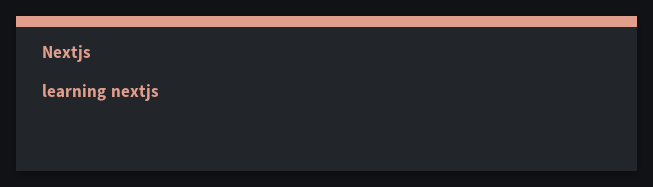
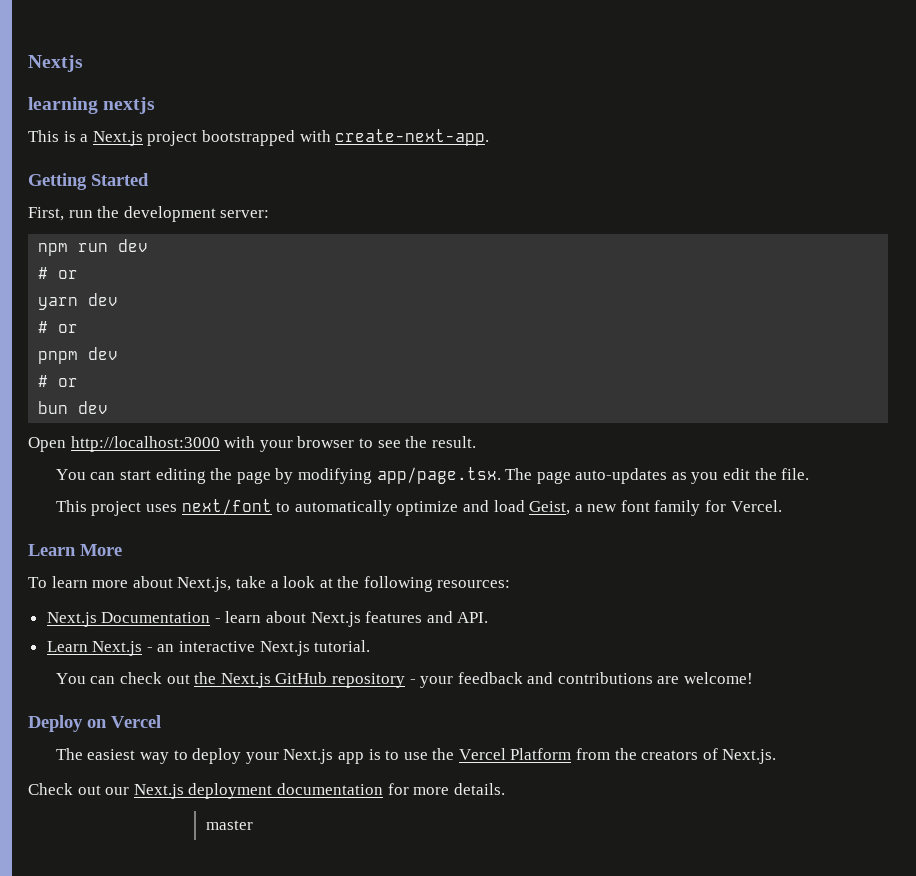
(159, 92) none -> [28,129,490,146] [28,173,149,190] [28,206,270,222] [38,239,149,256] [38,267,79,279] [38,293,119,310] [38,321,79,333] [38,347,119,364] [38,375,79,387] [38,401,109,414] [28,436,476,452] [55,467,810,484] [55,499,782,516] [28,544,122,556] [28,576,511,592] [46,611,489,627] [46,640,371,656] [55,672,754,688] [28,715,161,732] [55,748,777,764] [28,783,505,799] [205,820,253,830] // This is a Next.js project bootstrapped with create-next-app. // Getting Started // First, run the development server: // npm run dev // # or // yarn dev // # or // pnpm dev // # or // bun dev // Open http://localhost:3000 with your browser to see the result. // You can start editing the page by modifying app/page.tsx. The page auto-updates as you edit the file. // This project uses next/font to automatically optimize and load Geist, a new font family for Vercel. // Learn More // To learn more about Next.js, take a look at the following resources: // Next.js Documentation - learn about Next.js features and API. // Learn Next.js - an interactive Next.js tutorial. // You can check out the Next.js GitHub repository - your feedback and contributions are welcome! // Deploy on Vercel // The easiest way to deploy your Next.js app is to use the Vercel Platform from the creators of Next.js. // Check out our Next.js deployment documentation for more details. // master

